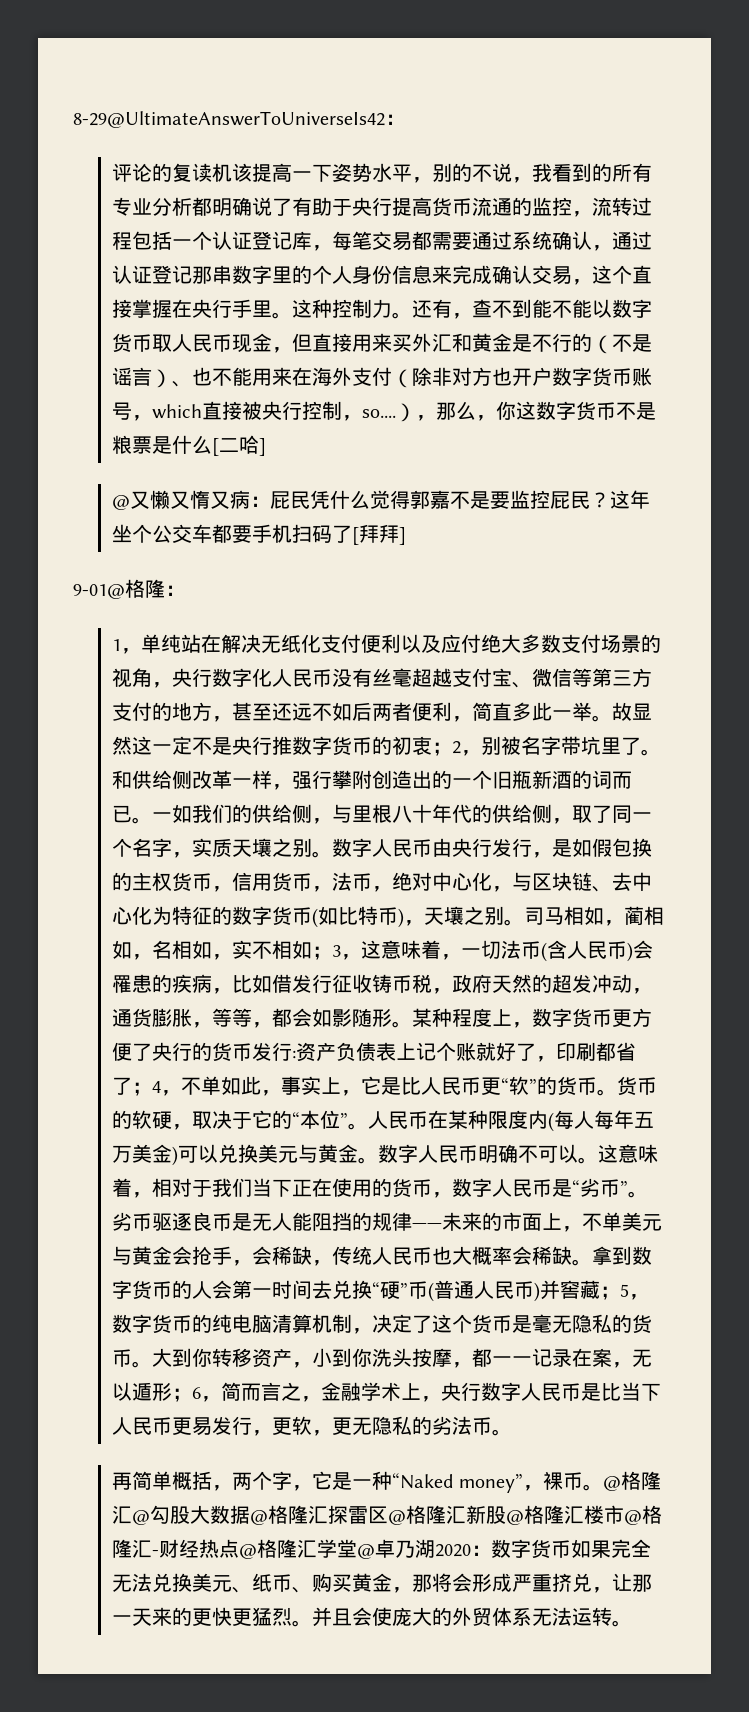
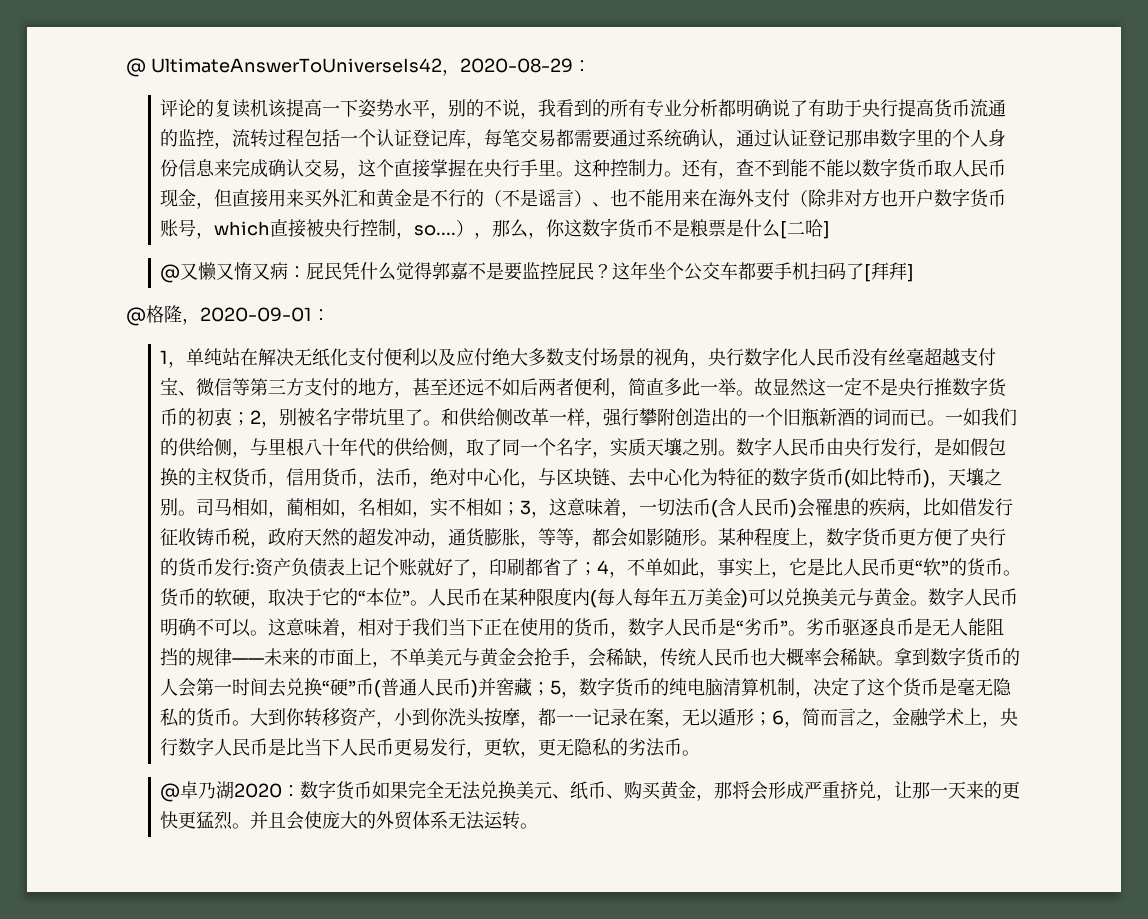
[73,111,385,128] 8-29@UltimateAnswerToUniverseIs42 -> [126,58,573,77] @ UltimateAnswerToUniverseIs42，2020-08-29
[73,579,165,599] 9-01@格隆 -> [126,305,312,326] @格隆，2020-09-01
[111,1471,661,1493] [111,1505,662,1525] [111,1539,357,1559] 再简单概括，两个字，它是一种“Naked money”，裸币。@格隆汇@勾股大数据@格隆汇探雷区@格隆汇新股@格隆汇楼市@格隆汇-财经热点@格隆汇学堂 -> (701, 753) none

